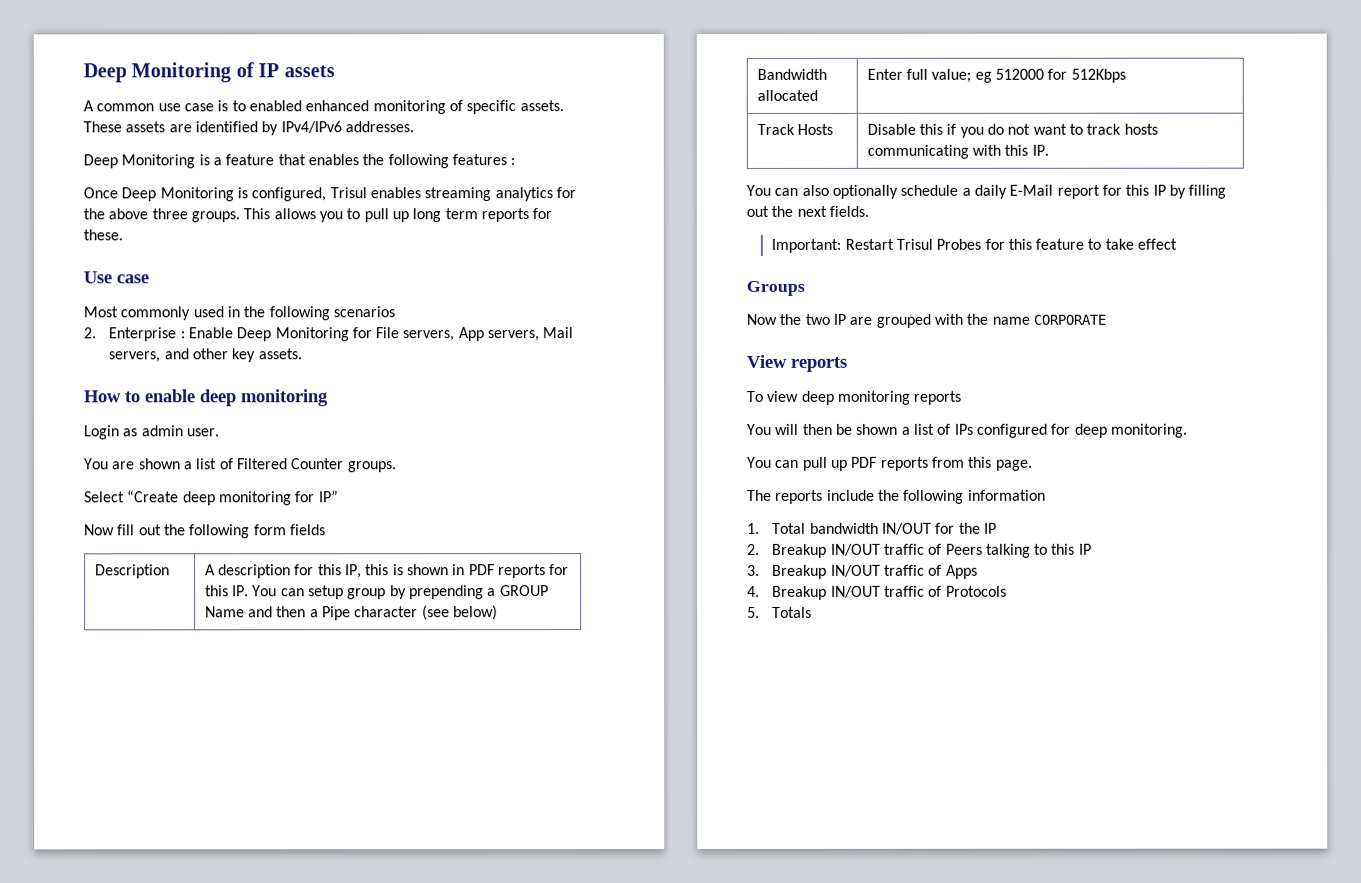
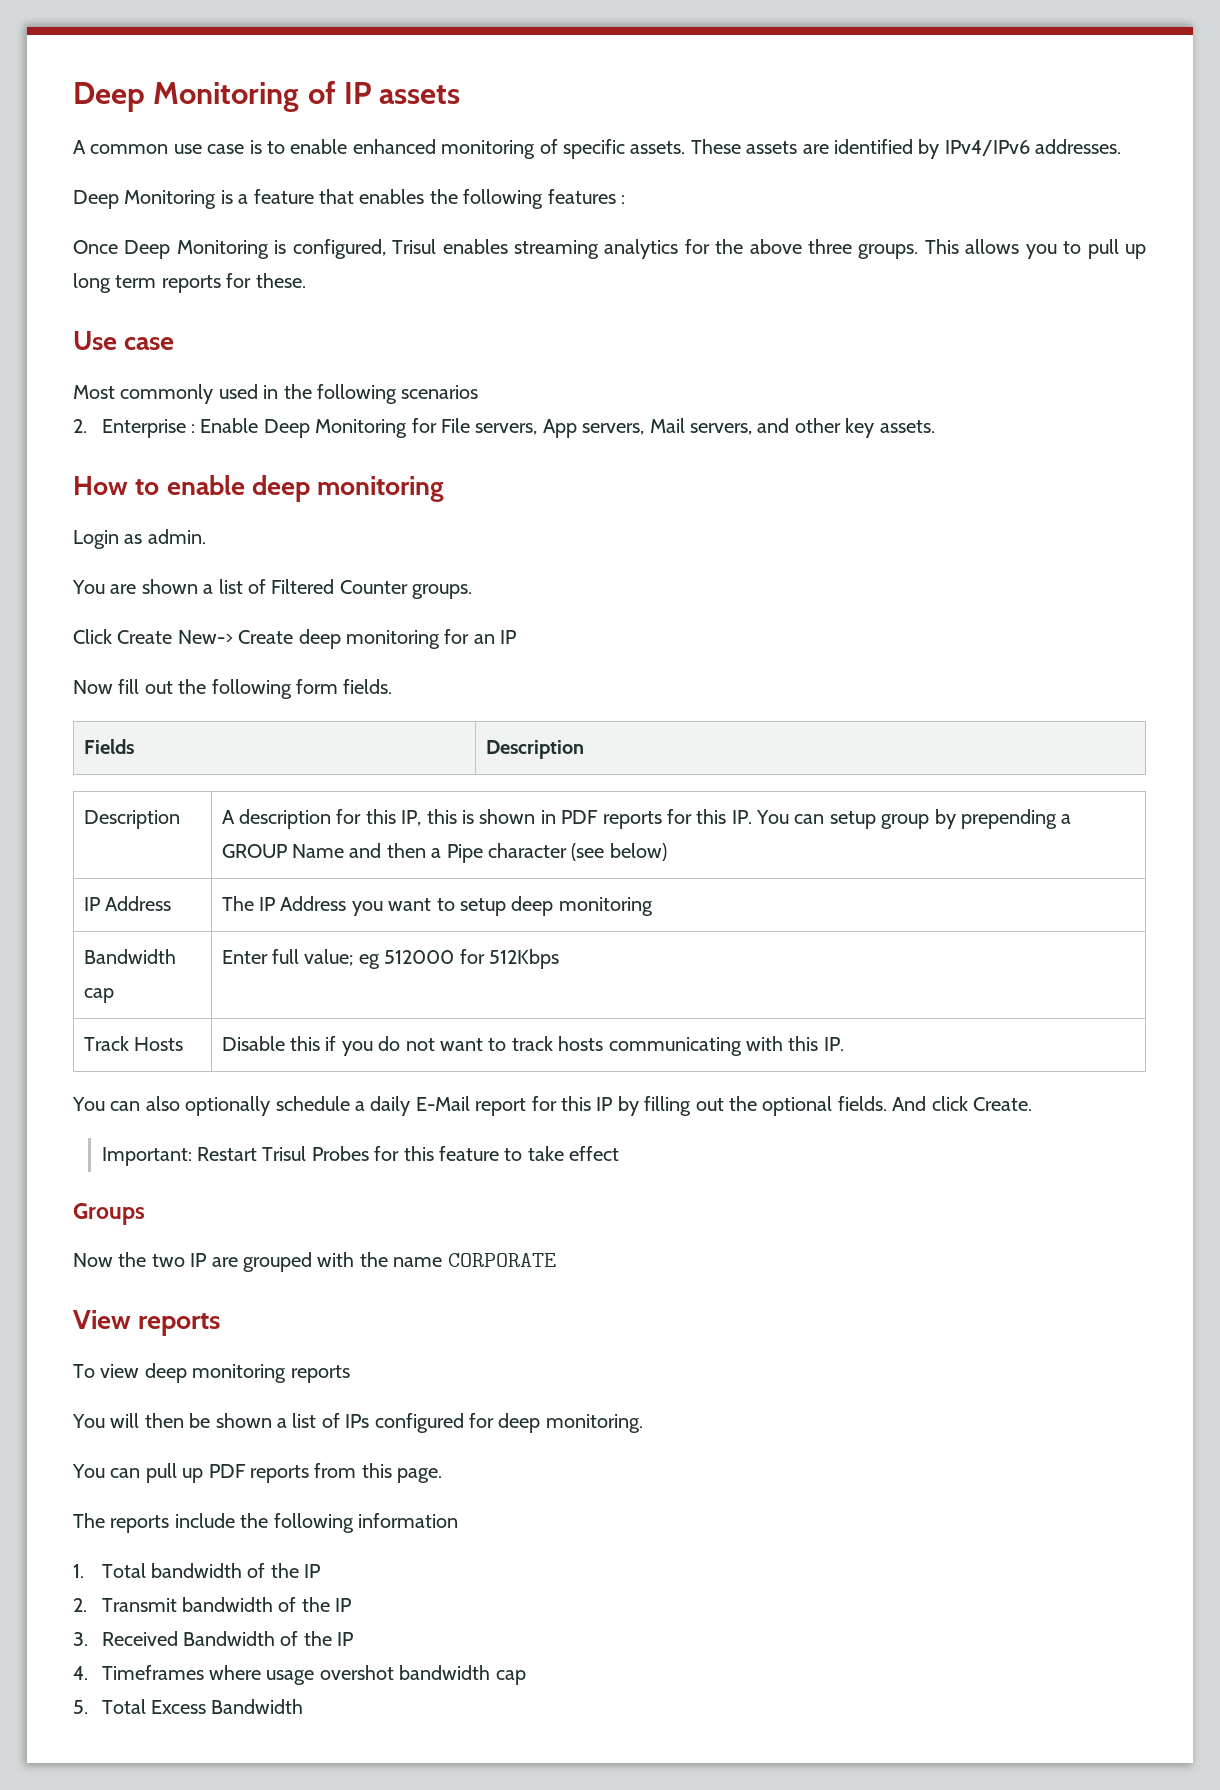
[248,100,302,112] enabled -> [290,139,348,154] enable
[140,425,219,437] admin user. -> [147,529,206,544] admin.
[84,490,180,503] Select “Create -> [73,629,294,644] Click Create New-> Create
[318,490,339,503] IP” -> [473,630,517,644] an IP
[289,524,326,536] fields -> [343,679,393,694] [83,739,134,754] [485,740,584,759] fields. // Fields | Description
[756,68,827,80] [756,89,818,101] // Bandwidth allocated -> [83,896,171,911] [221,896,653,916] [83,949,176,964] [83,988,114,1003] // IP Address | The IP Address you want to setup deep monitoring // Bandwidth cap
[796,205,869,217] next fields. -> [762,1096,1032,1116] optional fields. And click Create.
[881,522,956,535] IN/OUT for -> [247,1563,266,1578] of
[772,543,1092,558] [747,564,978,579] [747,585,1007,600] [747,606,813,618] Breakup IN/OUT traffic of Peers talking to this IP // 3. Breakup IN/OUT traffic of Apps // 4. Breakup IN/OUT traffic of Protocols // 5. Totals -> [101,1597,352,1612] [73,1631,354,1646] [73,1665,526,1685] [73,1699,304,1714] Transmit bandwidth of the IP // 3. Received Bandwidth of the IP // 4. Timeframes where usage overshot bandwidth cap // 5. Total Excess Bandwidth

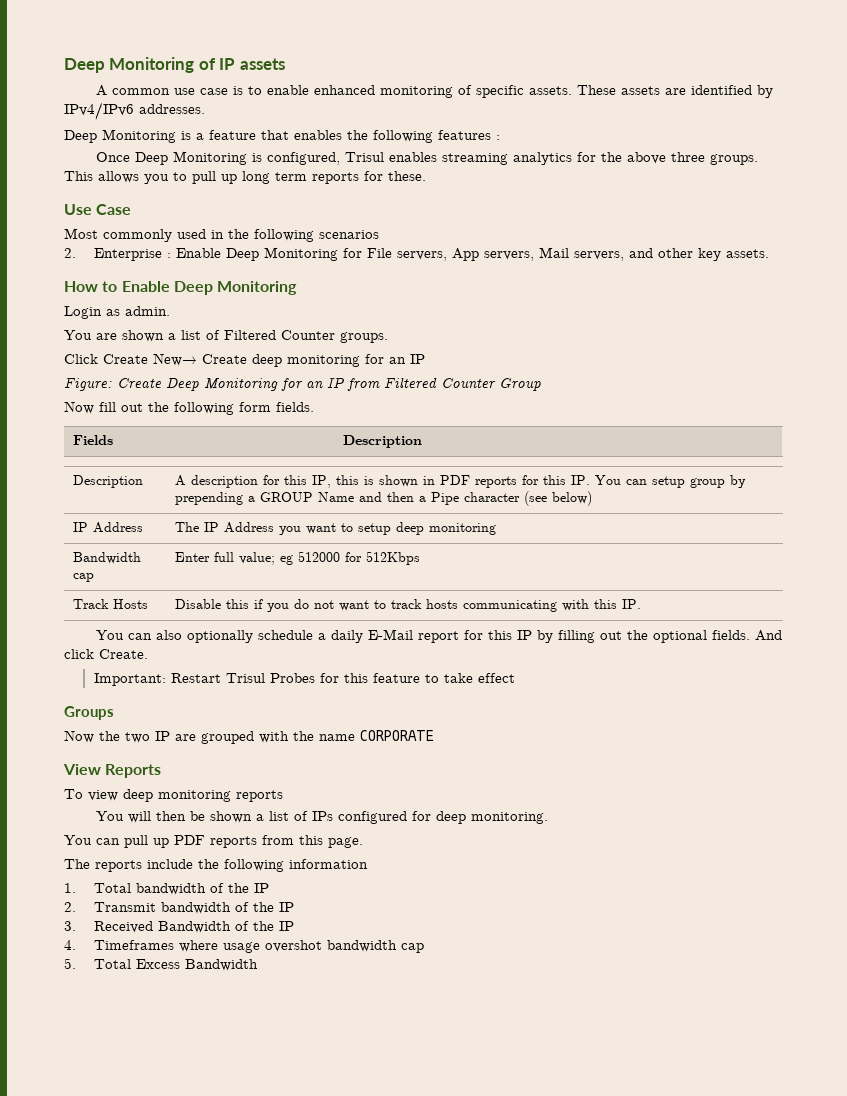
[124,337,175,350] case -> [96,204,132,215] Case
[166,475,445,502] enable deep monitoring -> [121,281,298,295] Enable Deep Monitoring
[177,630,233,644] New-> -> [153,353,197,366] New→
(517, 637) none -> [64,377,541,391] // Figure: Create Deep Monitoring for an IP from Filtered Counter Group
[138,1313,221,1336] reports -> [105,764,162,778] Reports

